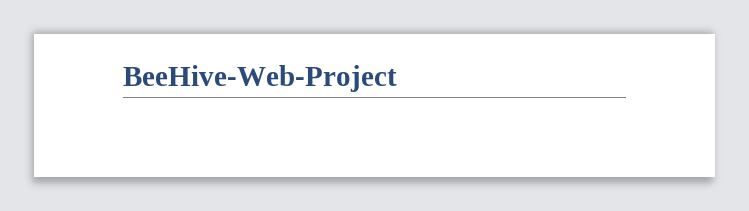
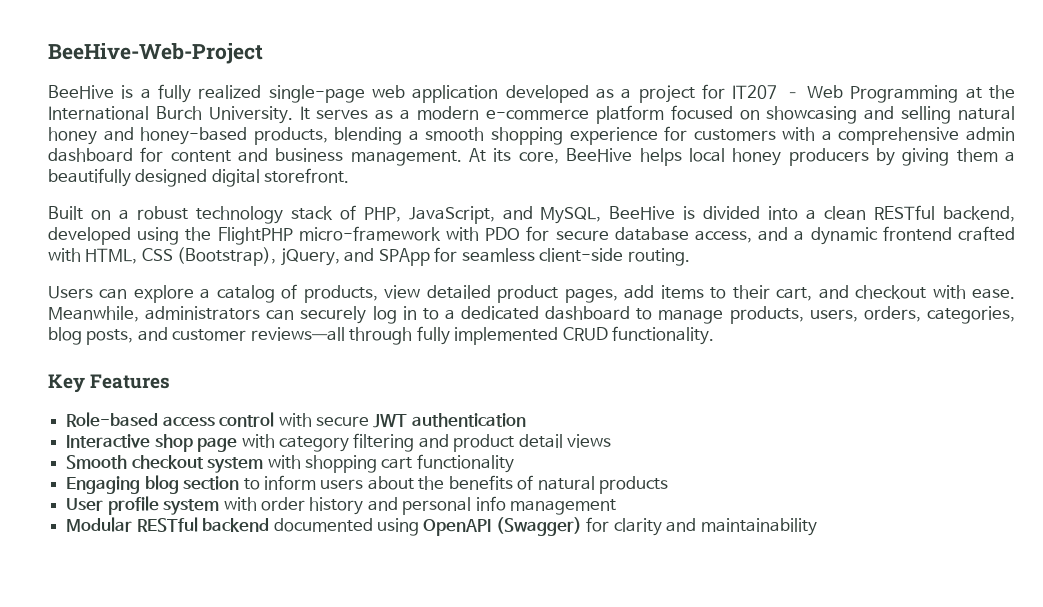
(397, 78) none -> [48,84,1016,103] [48,105,1015,124] [48,126,1015,145] [48,147,1016,166] [48,168,350,187] [48,205,1015,224] [48,226,1016,245] [48,247,690,266] [48,284,1016,303] [48,306,1016,324] [48,326,715,345] [48,374,171,393] [66,412,526,428] [66,433,612,452] [66,454,514,473] [66,475,669,494] [66,496,617,515] [66,517,817,536] // BeeHive is a fully realized single-page web application developed as a project for IT207 – Web Programming at the International Burch University. It serves as a modern e-commerce platform focused on showcasing and selling natural honey and honey-based products, blending a smooth shopping experience for customers with a comprehensive admin dashboard for content and business management. At its core, BeeHive helps local honey producers by giving them a beautifully designed digital storefront. // Built on a robust technology stack of PHP, JavaScript, and MySQL, BeeHive is divided into a clean RESTful backend, developed using the FlightPHP micro-framework with PDO for secure database access, and a dynamic frontend crafted with HTML, CSS (Bootstrap), jQuery, and SPApp for seamless client-side routing. // Users can explore a catalog of products, view detailed product pages, add items to their cart, and checkout with ease. Meanwhile, administrators can securely log in to a dedicated dashboard to manage products, users, orders, categories, blog posts, and customer reviews—all through fully implemented CRUD functionality. // Key Features // Role-based access control with secure JWT authentication // Interactive shop page with category filtering and product detail views // Smooth checkout system with shopping cart functionality // Engaging blog section to inform users about the benefits of natural products // User profile system with order history and personal info management // Modular RESTful backend documented using OpenAPI (Swagger) for clarity and maintainability

